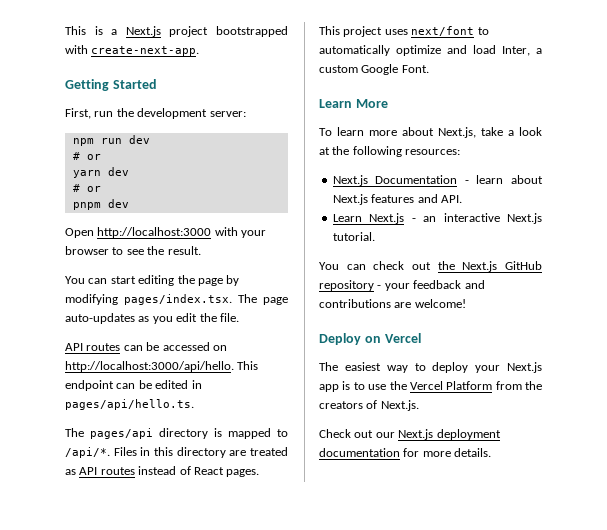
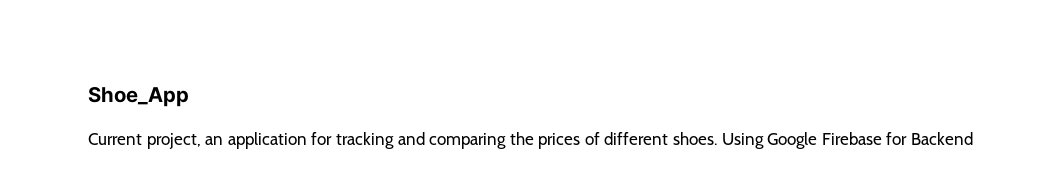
[65,26,288,37] [65,45,200,56] [65,79,157,91] [65,108,246,119] [72,135,150,146] [72,152,101,160] [72,167,129,178] [72,184,101,192] [72,199,129,210] [65,227,267,238] [65,246,201,255] [65,275,240,286] [65,294,288,305] [65,313,239,324] [65,342,227,351] [65,361,259,372] [65,380,202,391] [65,399,194,410] [65,428,288,439] [65,447,288,458] [65,466,260,477] [319,26,489,37] [319,45,542,56] [319,64,429,75] [319,99,388,108] [319,127,542,138] [319,146,461,157] [332,175,543,186] [332,194,462,205] [332,213,542,224] [332,232,375,241] [319,261,542,272] [319,280,485,291] [319,299,466,308] [319,333,421,345] [319,362,542,373] [319,381,542,392] [319,400,419,411] [319,429,501,440] [319,448,492,457] This is a Next.js project bootstrapped with create-next-app. // Getting Started // First, run the development server: // npm run dev // # or // yarn dev // # or // pnpm dev // Open http://localhost:3000 with your browser to see the result. // You can start editing the page by modifying pages/index.tsx. The page auto-updates as you edit the file. // API routes can be accessed on http://localhost:3000/api/hello. This endpoint can be edited in pages/api/hello.ts. // The pages/api directory is mapped to /api/*. Files in this directory are treated as API routes instead of React pages. // This project uses next/font to automatically optimize and load Inter, a custom Google Font. // Learn More // To learn more about Next.js, take a look at the following resources: // Next.js Documentation - learn about Next.js features and API. // Learn Next.js - an interactive Next.js tutorial. // You can check out the Next.js GitHub repository - your feedback and contributions are welcome! // Deploy on Vercel // The easiest way to deploy your Next.js app is to use the Vercel Platform from the creators of Next.js. // Check out our Next.js deployment documentation for more details. -> [88,86,189,107] [88,132,974,149] Shoe_App // Current project, an application for tracking and comparing the prices of different shoes. Using Google Firebase for Backend

